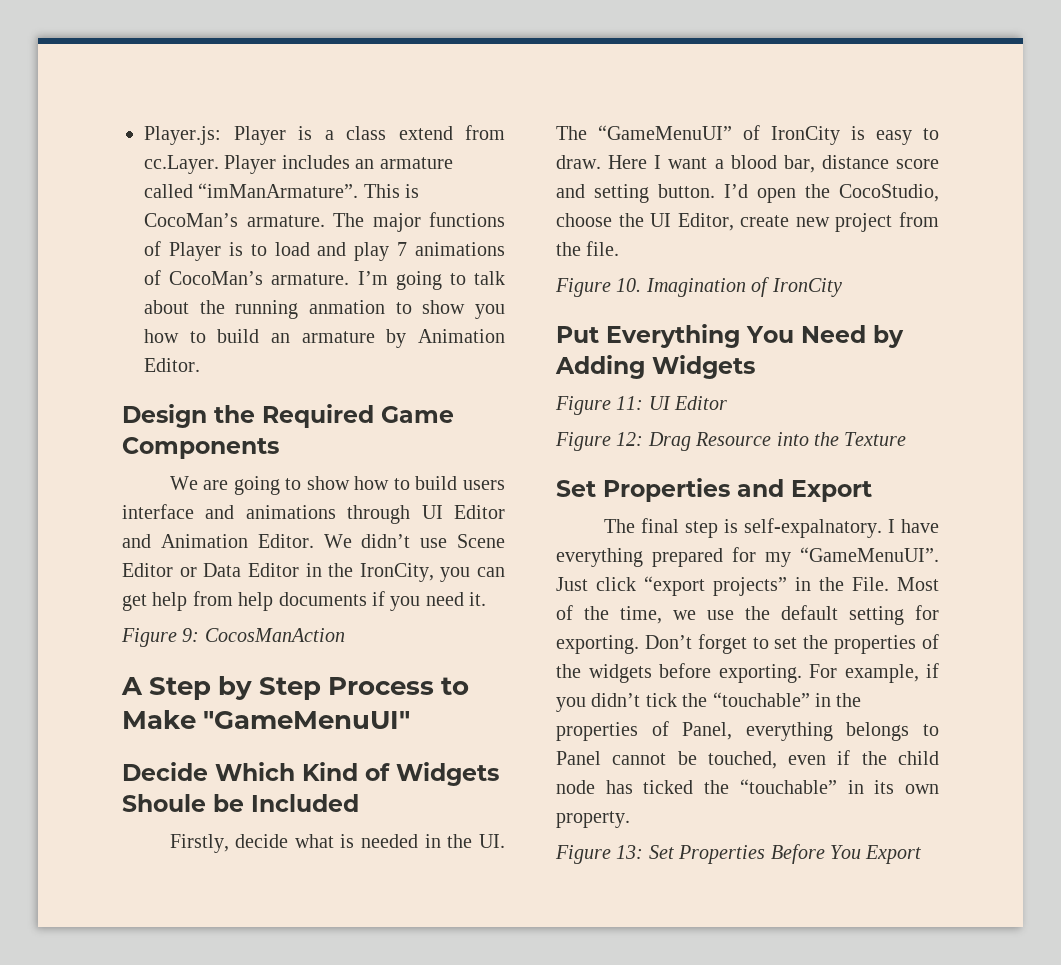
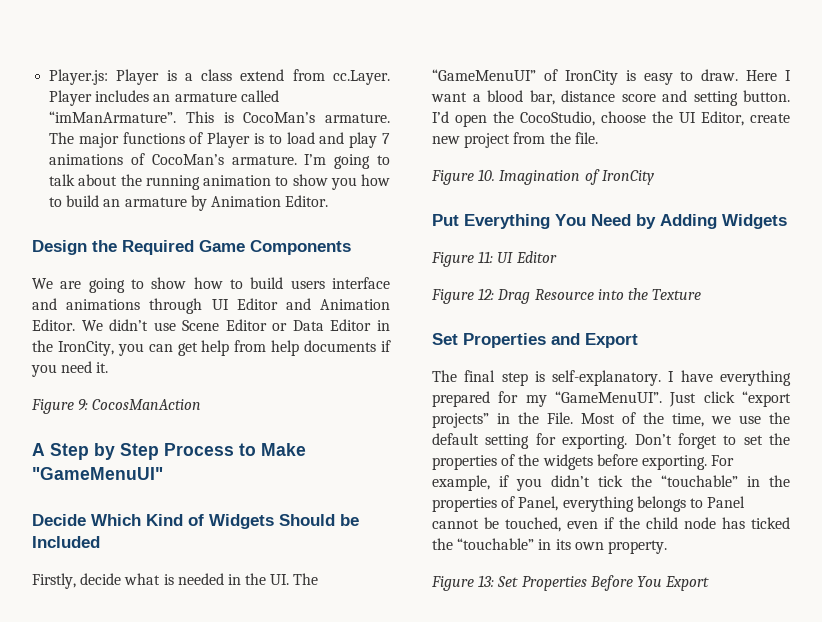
[309,300,385,314] anmation -> [203,175,272,186] animation
[122,794,206,812] Shoule -> [279,514,335,526] Should
[743,518,882,538] self-expalnatory. -> [552,370,662,386] self-explanatory.

